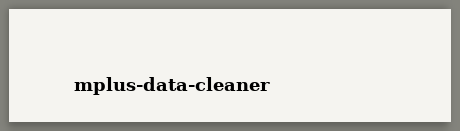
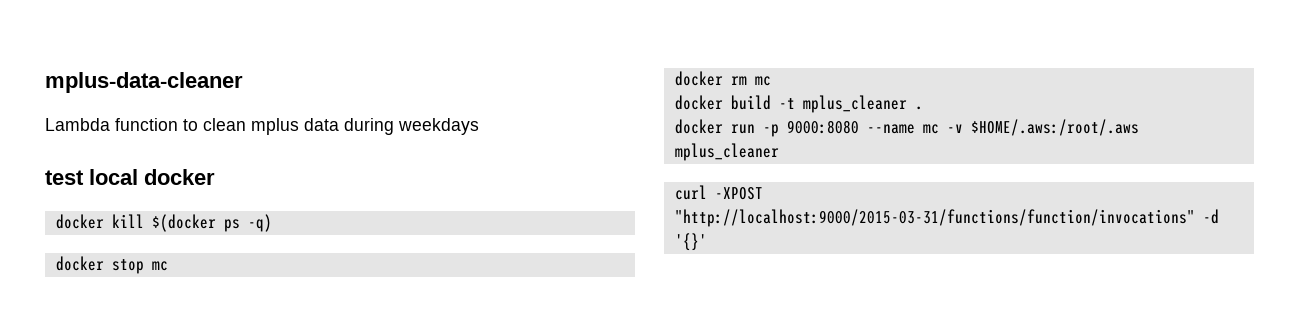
(270, 86) none -> [45,118,479,135] [45,169,215,185] [55,214,272,232] [55,256,168,274] [674,71,771,86] [674,95,923,113] [674,119,1139,137] [674,143,779,161] [674,185,763,200] [674,209,1219,227] [674,233,707,251] // Lambda function to clean mplus data during weekdays // test local docker // docker kill $(docker ps -q) // docker stop mc // docker rm mc // docker build -t mplus_cleaner . // docker run -p 9000:8080 --name mc -v $HOME/.aws:/root/.aws mplus_cleaner // curl -XPOST "http://localhost:9000/2015-03-31/functions/function/invocations" -d '{}'

